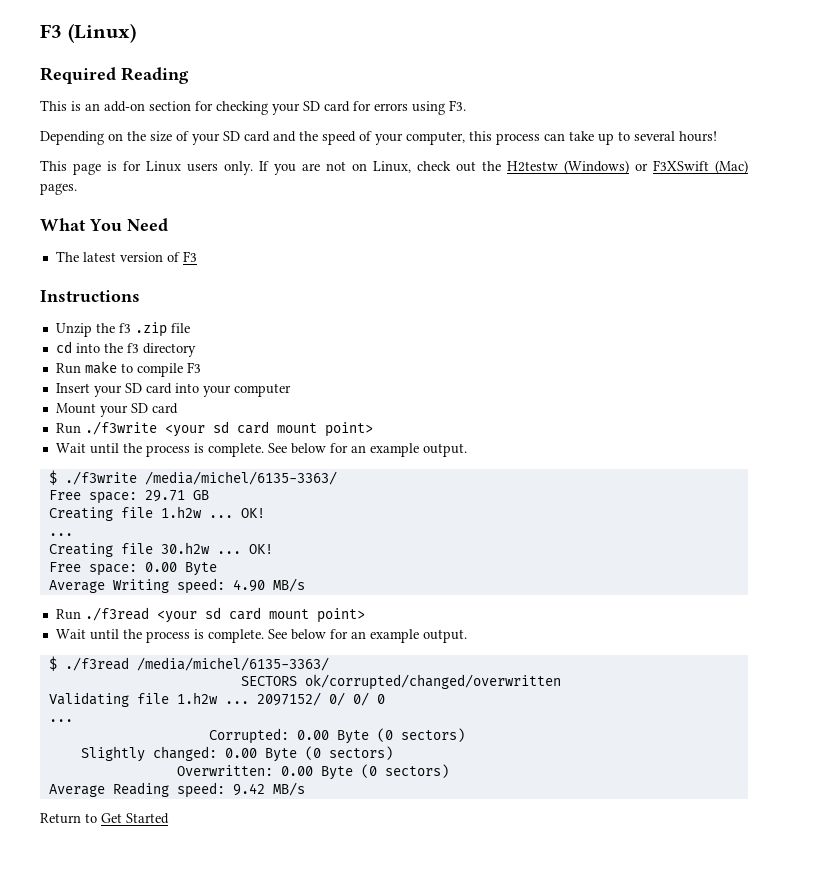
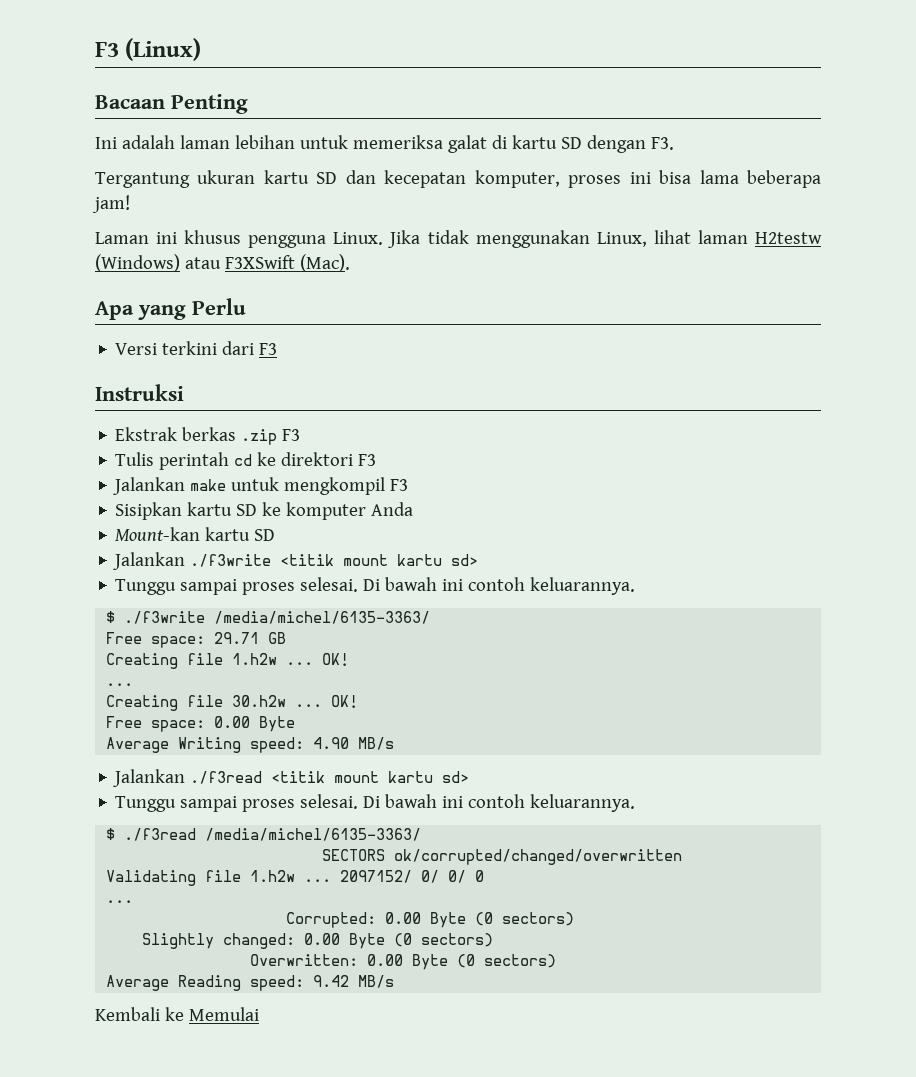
[40,67,189,84] [40,100,466,115] [40,131,717,145] [40,160,748,175] [40,183,77,195] [40,218,168,231] [55,251,197,262] [40,290,140,302] [55,322,190,337] [55,341,196,357] [55,361,201,377] [55,383,291,397] [55,403,178,417] [55,421,373,437] [55,443,467,457] Required Reading // This is an add-on section for checking your SD card for errors using F3. // Depending on the size of your SD card and the speed of your computer, this process can take up to several hours! // This page is for Linux users only. If you are not on Linux, check out the H2testw (Windows) or F3XSwift (Mac) pages. // What You Need // The latest version of F3 // Instructions // Unzip the f3 .zip file // cd into the f3 directory // Run make to compile F3 // Insert your SD card into your computer // Mount your SD card // Run ./f3write <your sd card mount point> // Wait until the process is complete. See below for an example output. -> [95,94,248,114] [95,135,674,153] [95,170,821,188] [92,195,130,213] [95,230,822,248] [95,254,350,272] [95,298,246,320] [115,341,278,355] [95,384,184,401] [115,427,301,445] [115,452,377,470] [113,477,409,495] [115,502,414,520] [115,527,276,541] [113,552,479,570] [115,577,636,595] Bacaan Penting // Ini adalah laman lebihan untuk memeriksa galat di kartu SD dengan F3. // Tergantung ukuran kartu SD dan kecepatan komputer, proses ini bisa lama beberapa jam! // Laman ini khusus pengguna Linux. Jika tidak menggunakan Linux, lihat laman H2testw (Windows) atau F3XSwift (Mac). // Apa yang Perlu // Versi terkini dari F3 // Instruksi // Ekstrak berkas .zip F3 // Tulis perintah cd ke direktori F3 // Jalankan make untuk mengkompil F3 // Sisipkan kartu SD ke komputer Anda // Mount-kan kartu SD // Jalankan ./f3write <titik mount kartu sd> // Tunggu sampai proses selesai. Di bawah ini contoh keluarannya.
[55,607,365,623] [55,629,467,643] Run ./f3read <your sd card mount point> // Wait until the process is complete. See below for an example output. -> [113,769,470,787] [115,794,636,812] Jalankan ./f3read <titik mount kartu sd> // Tunggu sampai proses selesai. Di bawah ini contoh keluarannya.
[40,813,169,824] Return to Get Started -> [95,1007,259,1021] Kembali ke Memulai

